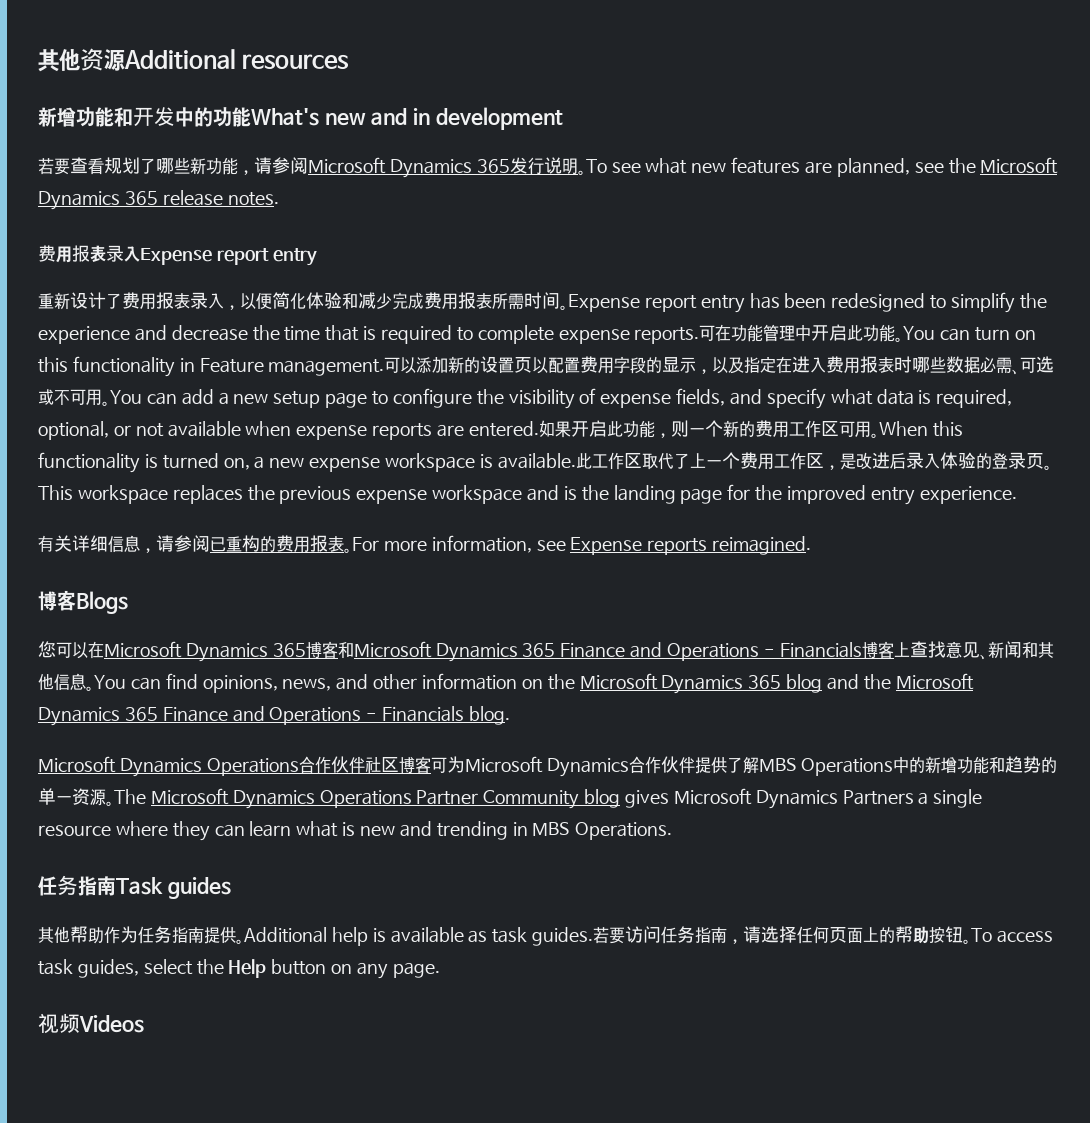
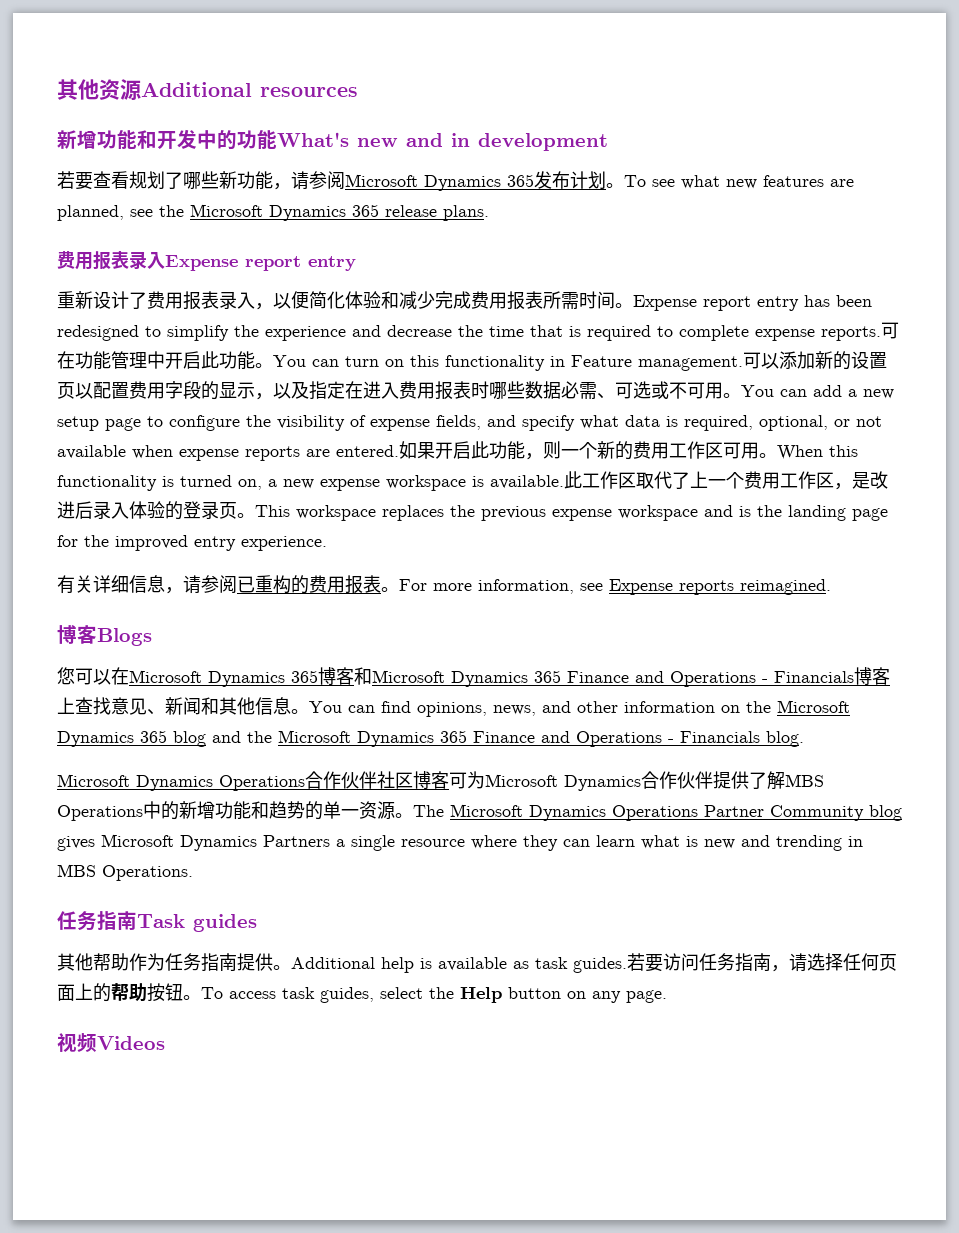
[527,157,578,175] 行说明 -> [552,171,606,189] 布计划
[227,192,279,206] notes. -> [443,205,489,221] plans.

